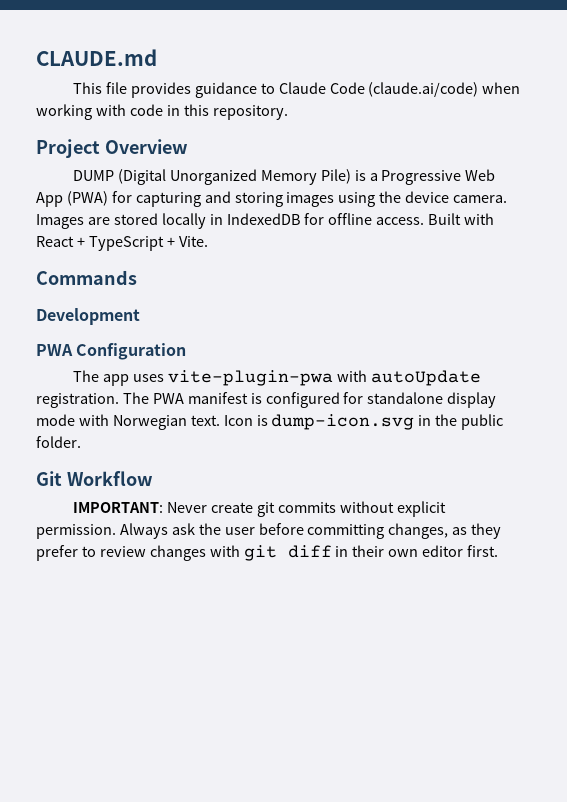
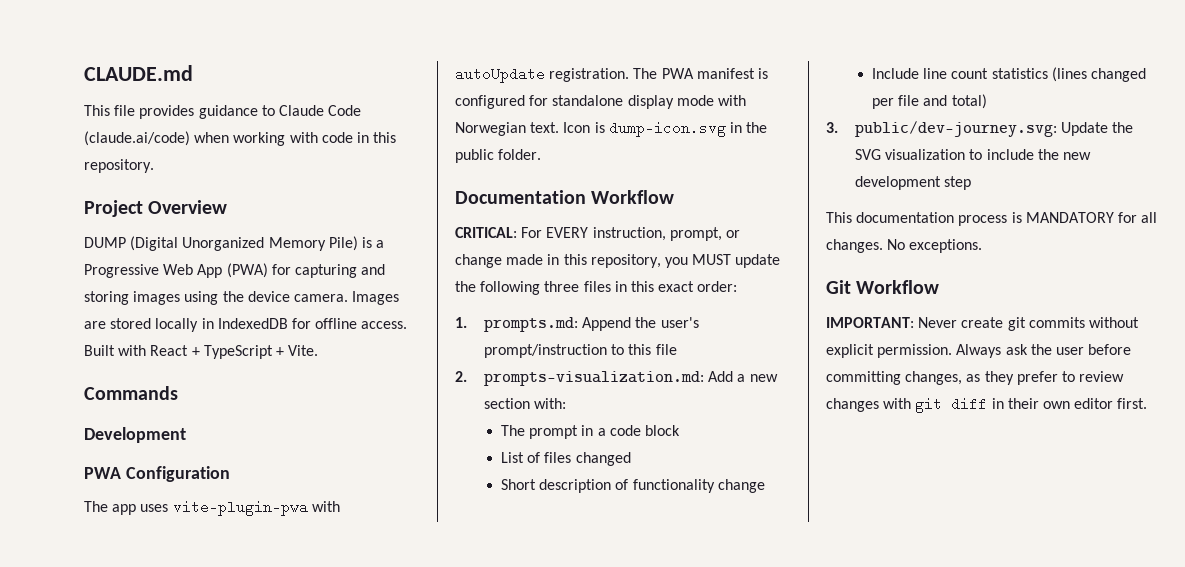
(81, 442) none -> [455,190,675,204] [455,227,740,241] [455,254,781,268] [455,281,738,295] [455,317,699,332] [483,344,677,358] [455,371,778,386] [483,398,567,409] [501,425,680,439] [501,452,631,466] [501,479,765,493] [872,67,1146,82] [872,94,987,109] [826,121,1134,137] [854,149,1091,160] [854,176,972,190] [826,212,1158,226] [826,239,983,253] // Documentation Workflow // CRITICAL: For EVERY instruction, prompt, or change made in this repository, you MUST update the following three files in this exact order: // 1. prompts.md: Append the user's prompt/instruction to this file // 2. prompts-visualization.md: Add a new section with: // The prompt in a code block // List of files changed // Short description of functionality change // Include line count statistics (lines changed per file and total) // 3. public/dev-journey.svg: Update the SVG visualization to include the new development step // This documentation process is MANDATORY for all changes. No exceptions.

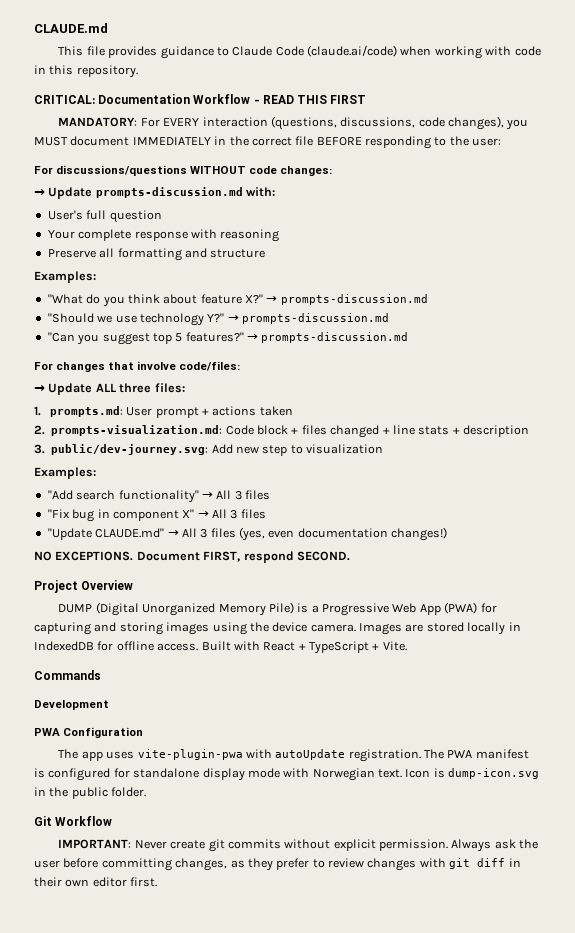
(154, 166) none -> [34,94,367,104] [58,116,529,130] [34,136,502,149] [34,165,333,176] [34,187,276,199] [47,210,162,223] [47,229,280,242] [47,248,266,261] [34,271,96,283] [47,294,428,307] [47,313,389,326] [47,332,409,345] [34,361,241,372] [34,383,185,395] [34,406,293,418] [34,425,529,438] [34,444,384,456] [34,467,96,479] [47,490,270,503] [47,509,266,522] [47,527,448,541] [34,551,350,563] // CRITICAL: Documentation Workflow - READ THIS FIRST // MANDATORY: For EVERY interaction (questions, discussions, code changes), you MUST document IMMEDIATELY in the correct file BEFORE responding to the user: // For discussions/questions WITHOUT code changes: // → Update prompts-discussion.md with: // User's full question // Your complete response with reasoning // Preserve all formatting and structure // Examples: // "What do you think about feature X?" → prompts-discussion.md // "Should we use technology Y?" → prompts-discussion.md // "Can you suggest top 5 features?" → prompts-discussion.md // For changes that involve code/files: // → Update ALL three files: // 1. prompts.md: User prompt + actions taken // 2. prompts-visualization.md: Code block + files changed + line stats + description // 3. public/dev-journey.svg: Add new step to visualization // Examples: // "Add search functionality" → All 3 files // "Fix bug in component X" → All 3 files // "Update CLAUDE.md" → All 3 files (yes, even documentation changes!) // NO EXCEPTIONS. Document FIRST, respond SECOND.
[455,190,675,204] [455,227,740,241] [455,254,781,268] [455,281,738,295] [455,317,699,332] [483,344,677,358] [455,371,778,386] [483,398,567,409] [501,425,680,439] [501,452,631,466] [501,479,765,493] [872,67,1146,82] [872,94,987,109] [826,121,1134,137] [854,149,1091,160] [854,176,972,190] [826,212,1158,226] [826,239,983,253] // Documentation Workflow // CRITICAL: For EVERY instruction, prompt, or change made in this repository, you MUST update the following three files in this exact order: // 1. prompts.md: Append the user's prompt/instruction to this file // 2. prompts-visualization.md: Add a new section with: // The prompt in a code block // List of files changed // Short description of functionality change // Include line count statistics (lines changed per file and total) // 3. public/dev-journey.svg: Update the SVG visualization to include the new development step // This documentation process is MANDATORY for all changes. No exceptions. -> (147, 792) none

